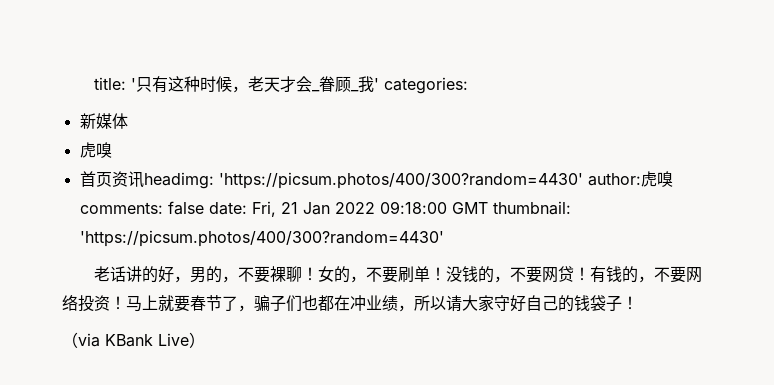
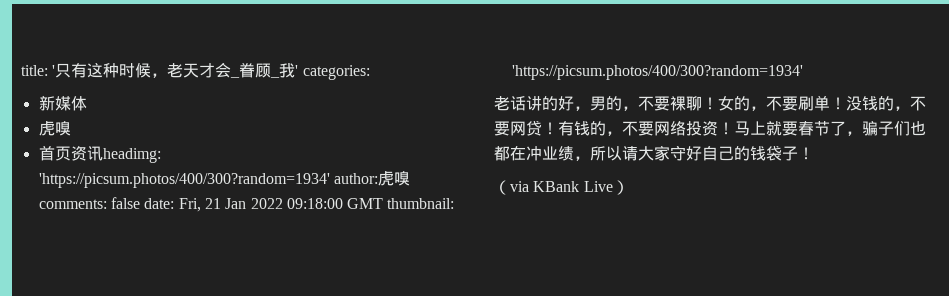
[218,172,583,189] 'https://picsum.photos/400/300?random=4430' -> [38,173,330,188] 'https://picsum.photos/400/300?random=1934'
[79,230,444,247] 'https://picsum.photos/400/300?random=4430' -> [511,65,803,80] 'https://picsum.photos/400/300?random=1934'

